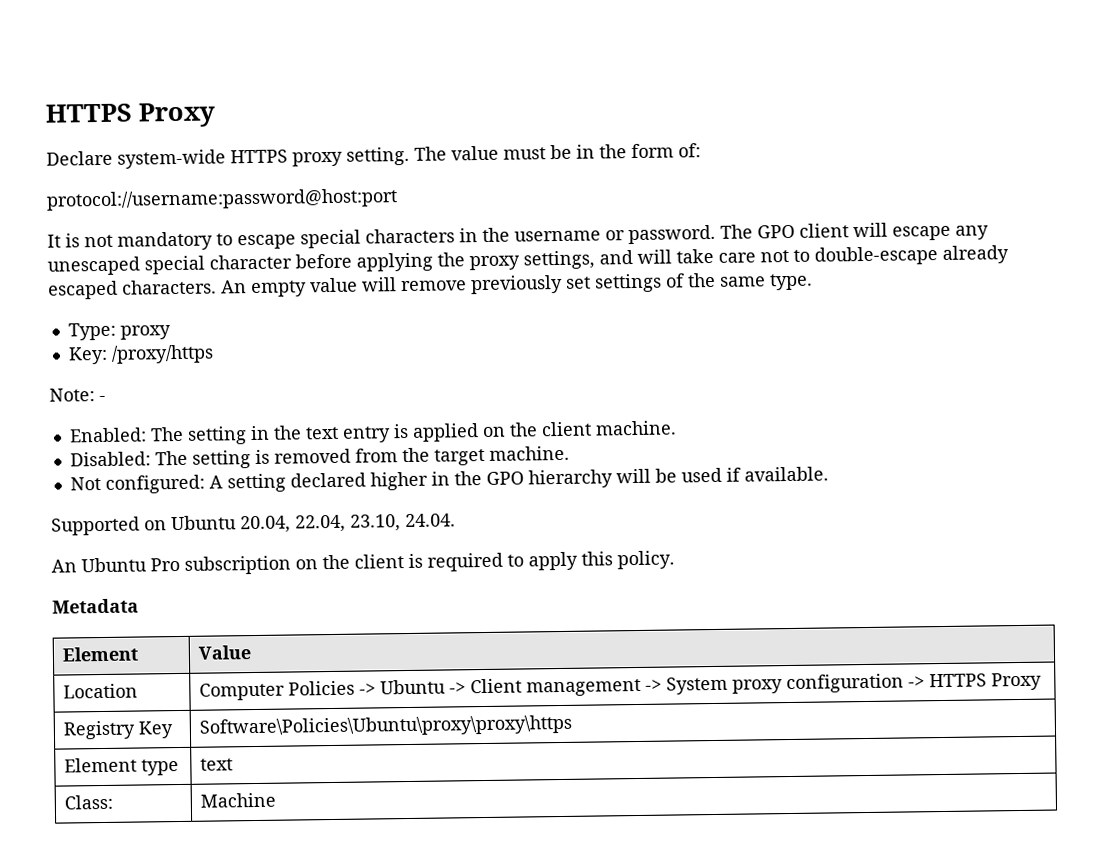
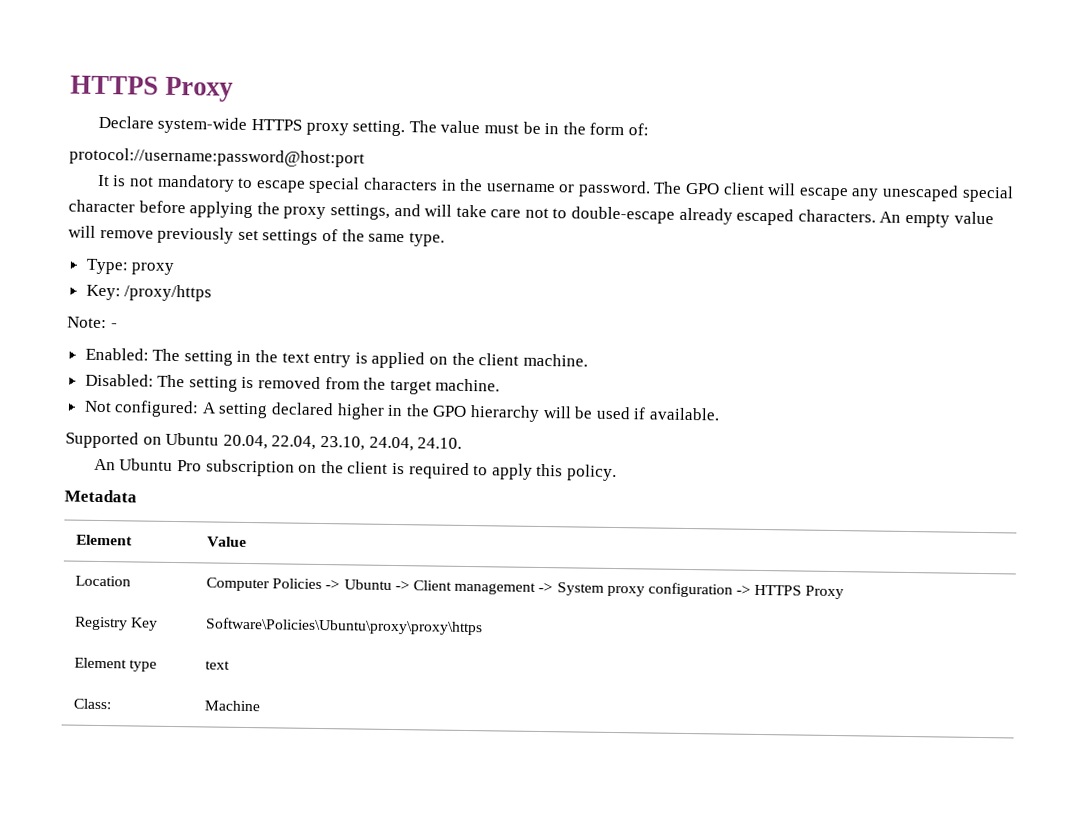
[405,513,456,528] 24.04. -> [368,436,463,452] 24.04, 24.10.

